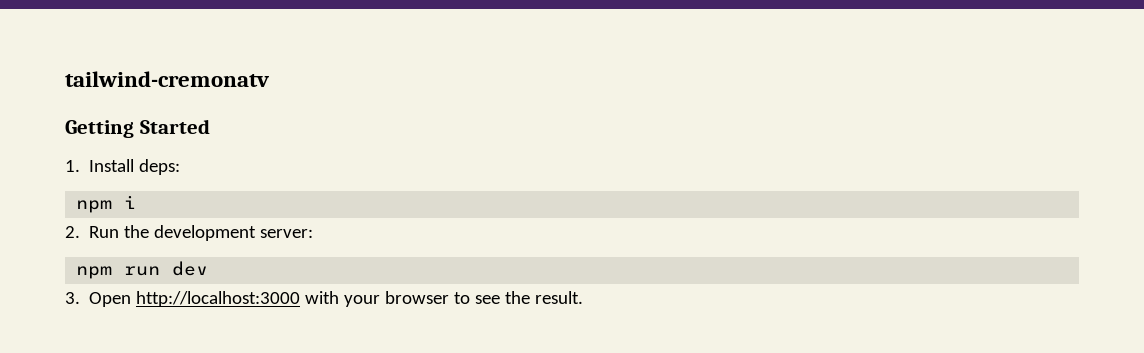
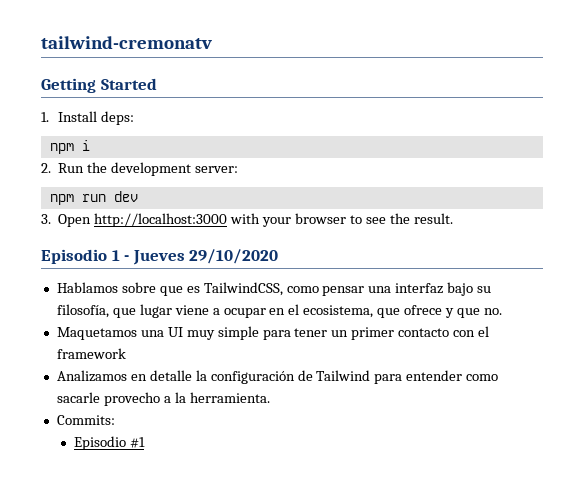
(584, 297) none -> [41,249,279,265] [56,282,492,296] [56,304,502,318] [56,326,490,340] [56,348,126,359] [56,370,499,384] [56,392,270,406] [56,415,115,425] [73,436,145,450] // Episodio 1 - Jueves 29/10/2020 // Hablamos sobre que es TailwindCSS, como pensar una interfaz bajo su filosofía, que lugar viene a ocupar en el ecosistema, que ofrece y que no. // Maquetamos una UI muy simple para tener un primer contacto con el framework // Analizamos en detalle la configuración de Tailwind para entender como sacarle provecho a la herramienta. // Commits: // Episodio #1

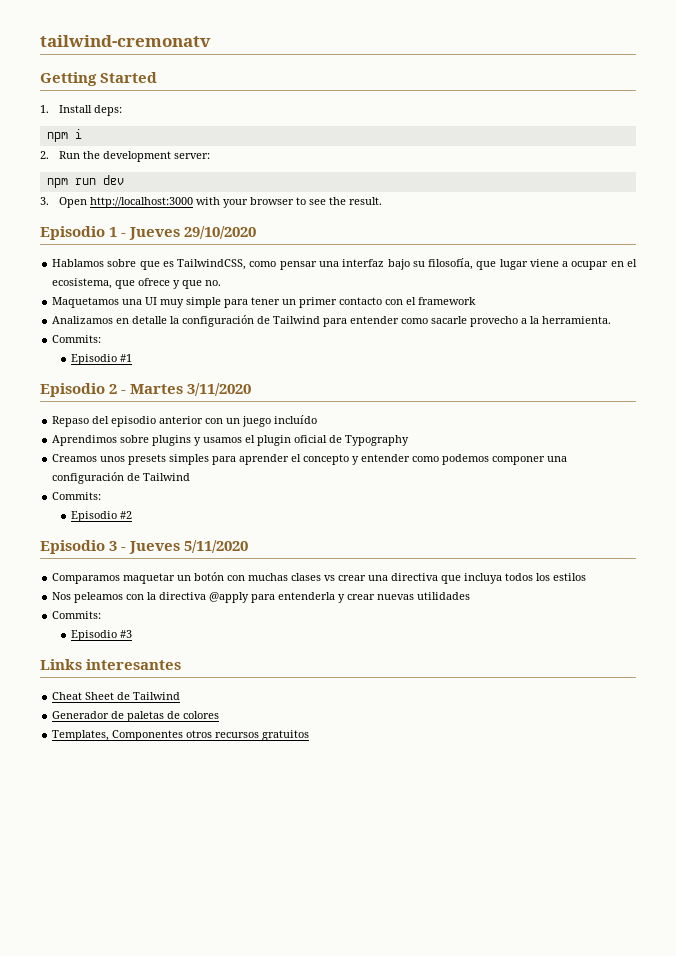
(145, 442) none -> [40,383,252,397] [52,415,318,427] [52,435,410,446] [52,454,568,465] [52,472,191,484] [52,492,102,500] [70,511,132,522] [40,540,249,554] [52,572,587,584] [52,592,471,603] [52,611,102,619] [70,630,132,641] [40,659,182,670] [52,692,181,700] [52,711,220,722] [52,730,310,741] // Episodio 2 - Martes 3/11/2020 // Repaso del episodio anterior con un juego incluído // Aprendimos sobre plugins y usamos el plugin oficial de Typography // Creamos unos presets simples para aprender el concepto y entender como podemos componer una configuración de Tailwind // Commits: // Episodio #2 // Episodio 3 - Jueves 5/11/2020 // Comparamos maquetar un botón con muchas clases vs crear una directiva que incluya todos los estilos // Nos peleamos con la directiva @apply para entenderla y crear nuevas utilidades // Commits: // Episodio #3 // Links interesantes // Cheat Sheet de Tailwind // Generador de paletas de colores // Templates, Componentes otros recursos gratuitos

